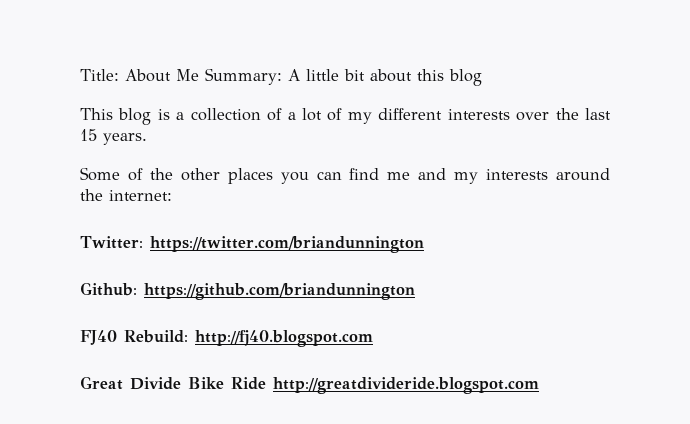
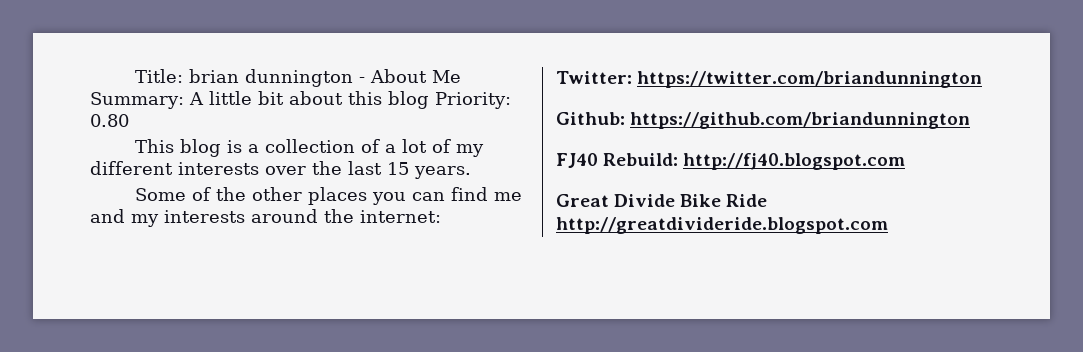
(119, 75) none -> [188,69,365,87] brian dunnington -
(482, 77) none -> [435,92,511,109] [90,114,129,127] Priority: 0.80

